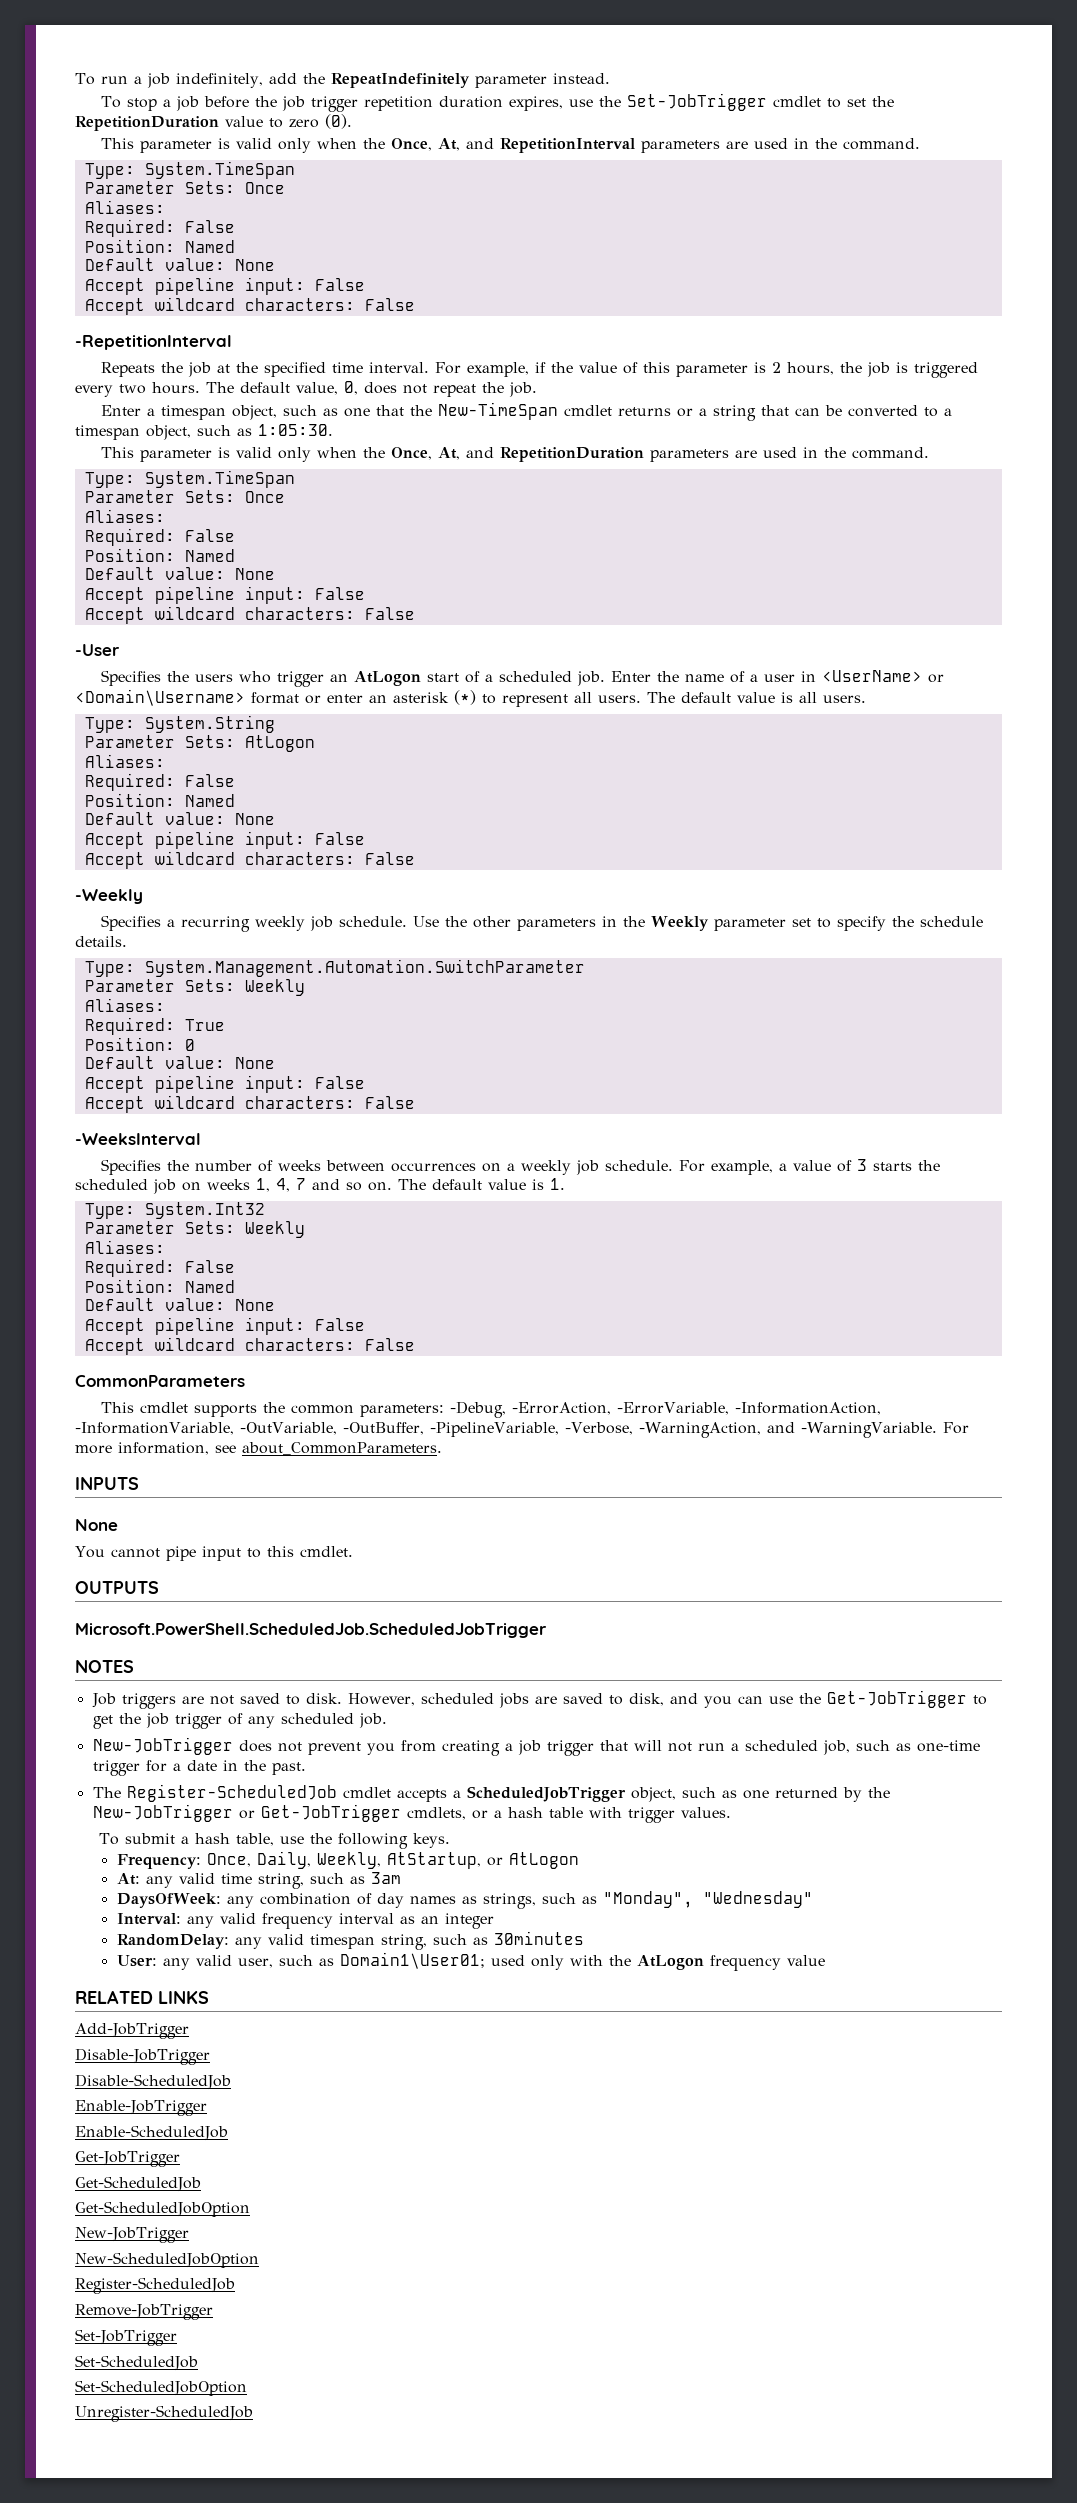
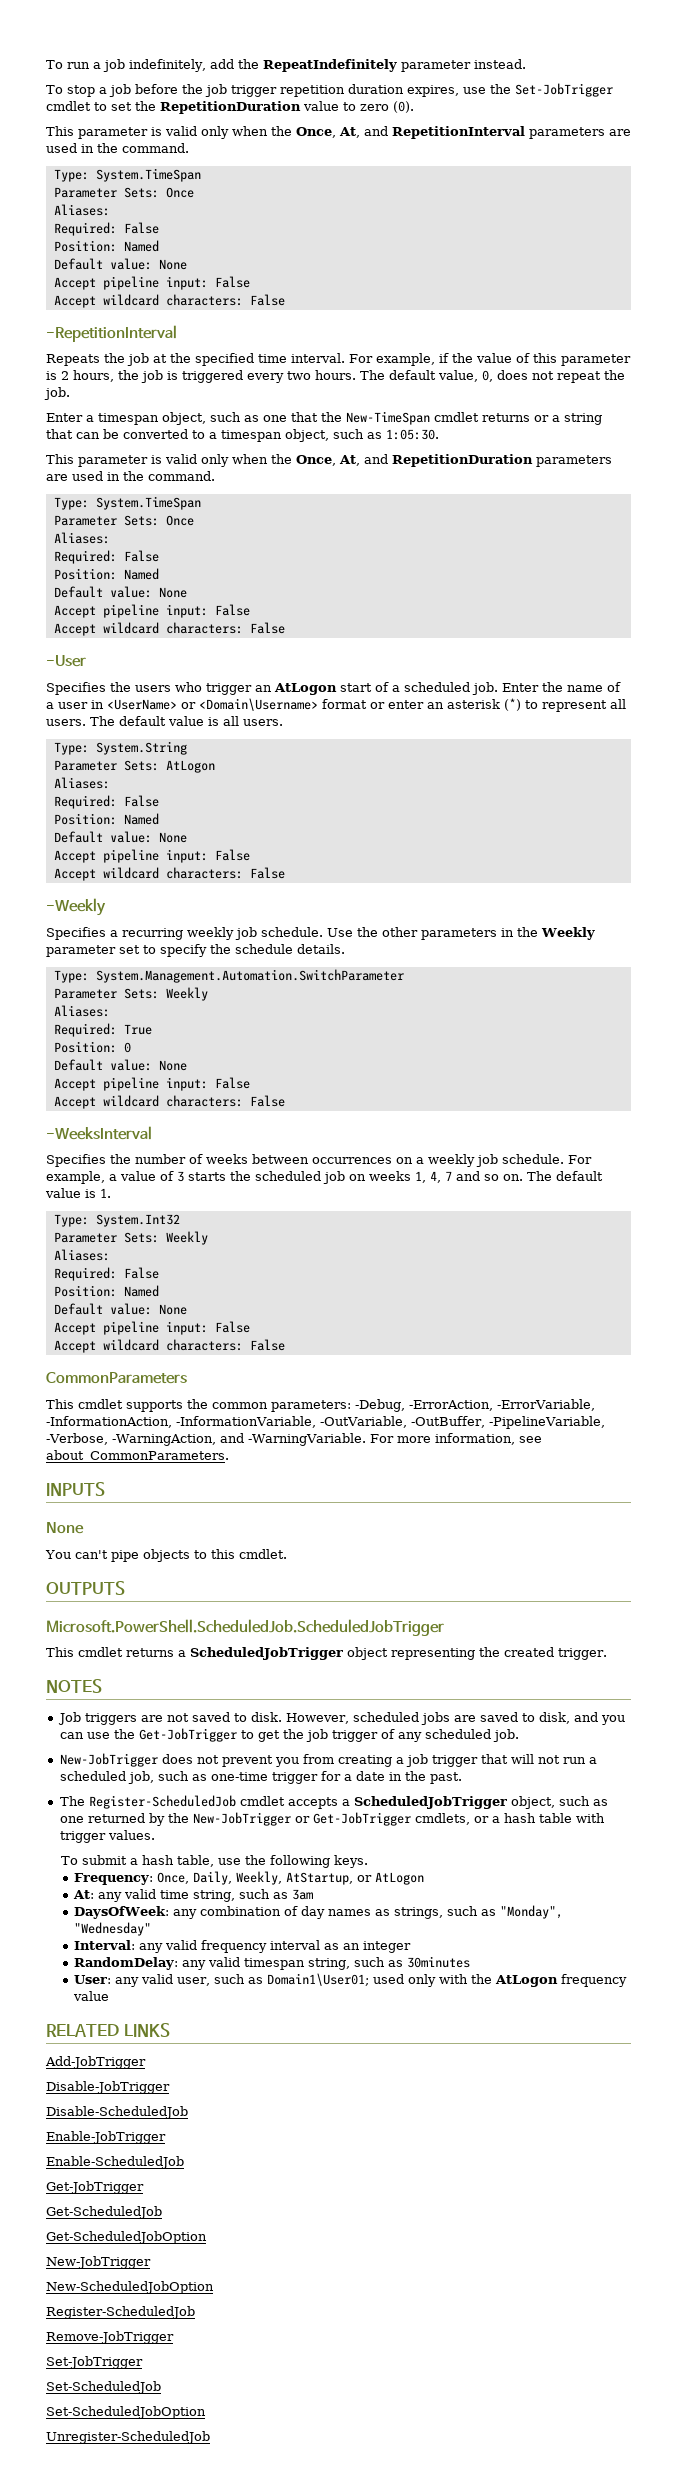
[110,1546,241,1561] cannot pipe input -> [74,1549,190,1562] can't pipe objects
(547, 1630) none -> [46,1647,607,1660] // This cmdlet returns a ScheduledJobTrigger object representing the created trigger.

